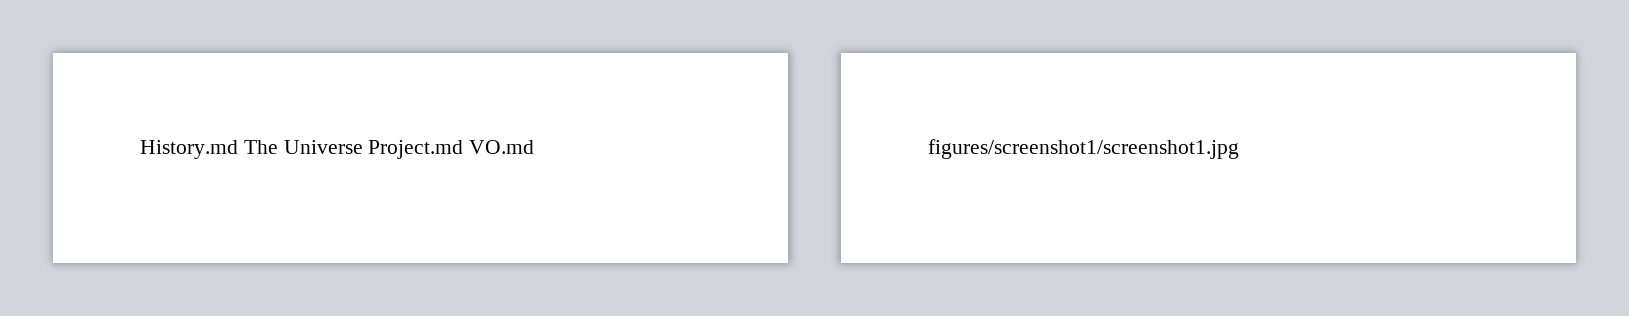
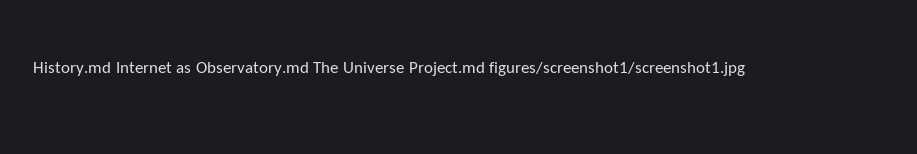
(238, 149) none -> [115,62,309,76] Internet as Observatory.md
[469,140,535,154] VO.md -> (485, 69) none

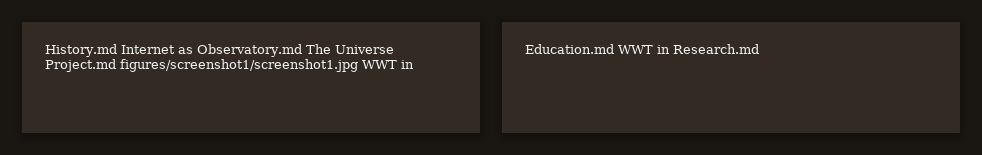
(746, 69) none -> [362,60,414,69] [525,44,759,54] WWT in Education.md WWT in Research.md

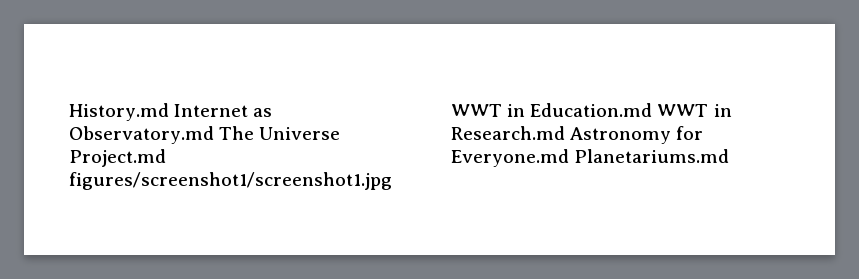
(759, 49) none -> [570,126,704,144] [451,149,730,167] Astronomy for Everyone.md Planetariums.md

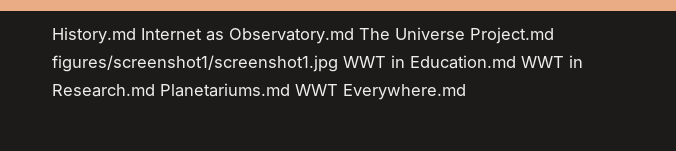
[570,126,704,144] [451,149,730,167] Astronomy for Everyone.md Planetariums.md -> [160,83,466,100] Planetariums.md WWT Everywhere.md

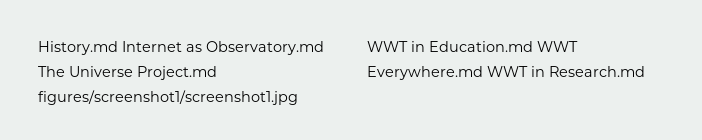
[569,55,583,68] [52,83,466,100] in Research.md Planetariums.md WWT Everywhere.md -> [367,66,645,80] Everywhere.md WWT in Research.md

